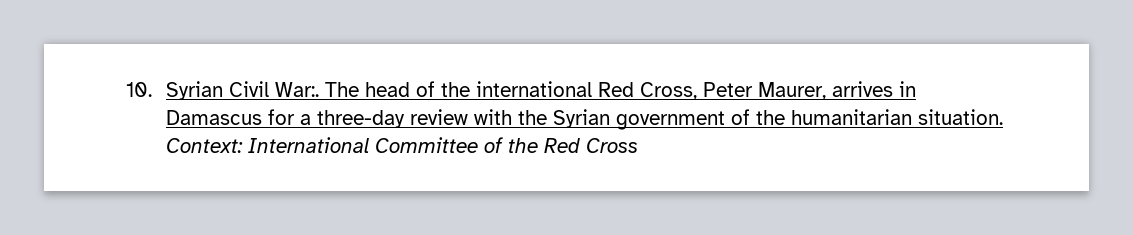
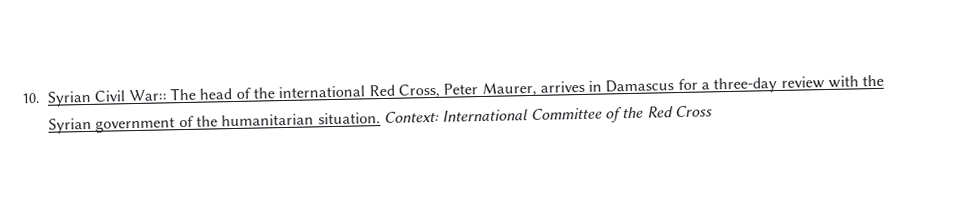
[275,82,320,97] War:. -> [128,89,167,102] War::

